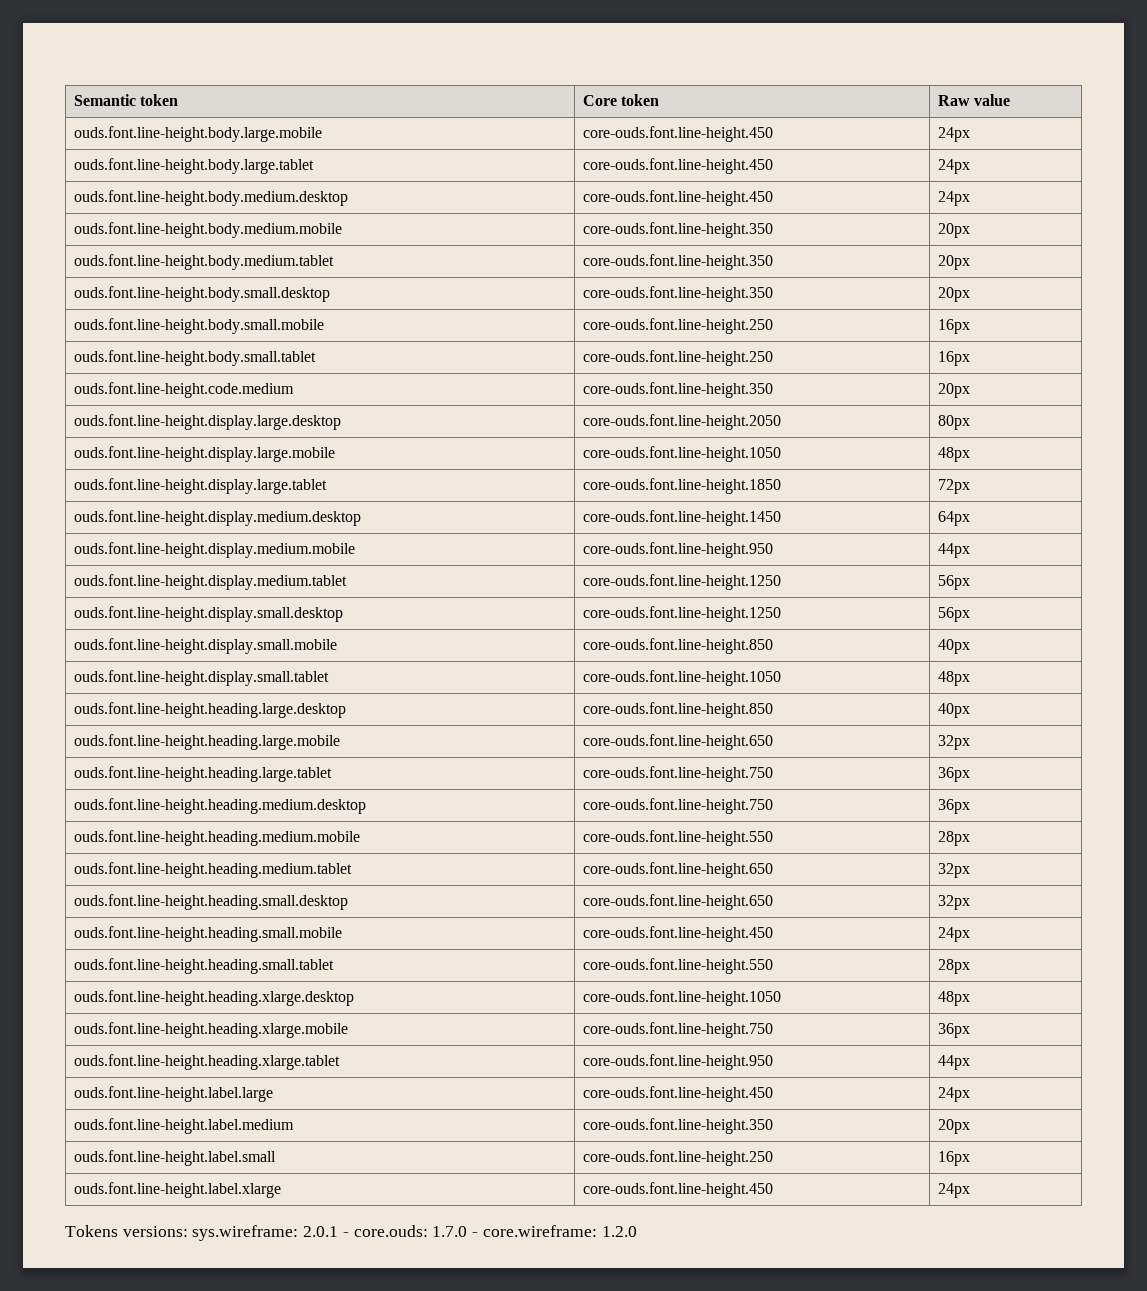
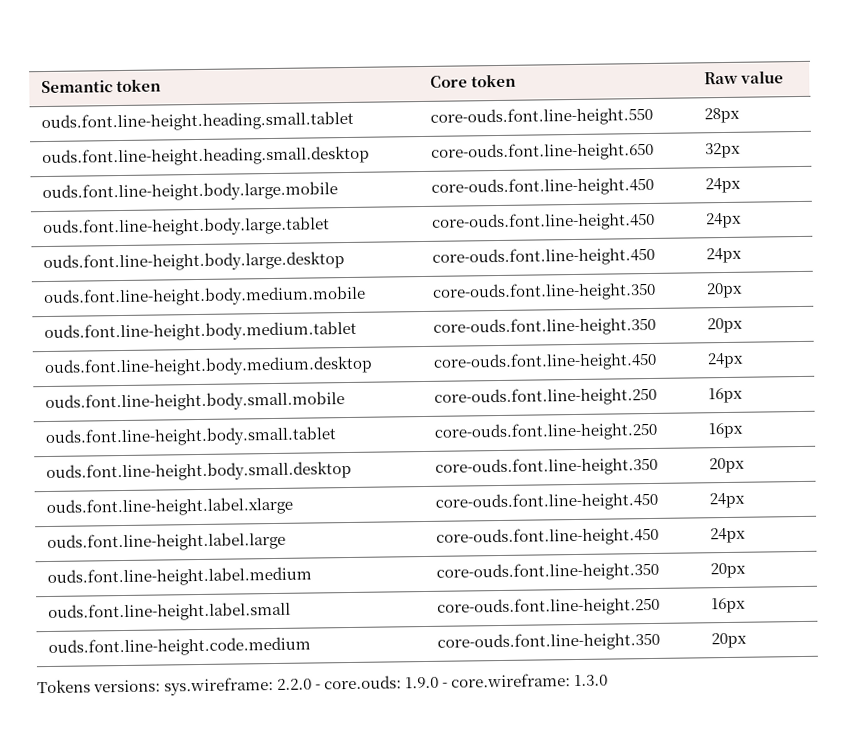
(1011, 100) none -> [40,110,354,133] [429,106,653,127] [703,107,740,124] [41,145,370,168] [430,141,654,162] [704,142,741,159] // ouds.font.line-height.heading.small.tablet | core-ouds.font.line-height.550 | 28px // ouds.font.line-height.heading.small.desktop | core-ouds.font.line-height.650 | 32px
[74,190,349,206] ouds.font.line-height.body.medium.desktop -> [42,251,345,273] ouds.font.line-height.body.large.desktop
[74,286,331,302] [583,286,774,302] [938,287,971,302] ouds.font.line-height.body.small.desktop | core-ouds.font.line-height.350 | 20px -> [43,355,373,378] [432,351,657,372] [706,352,744,369] ouds.font.line-height.body.medium.desktop | core-ouds.font.line-height.450 | 24px
[74,382,295,398] [583,382,774,398] [938,383,971,398] [74,414,342,430] [583,414,782,430] [938,415,971,430] [74,446,336,462] [583,446,782,462] [938,447,971,462] [74,478,328,494] [583,478,782,494] [938,479,971,494] [74,510,362,526] [583,510,782,526] [938,511,971,526] [74,542,356,558] [583,542,774,558] [938,543,971,558] [74,574,348,590] [583,574,782,590] [938,575,971,590] [74,606,344,622] [583,606,782,622] [938,607,971,622] [74,638,338,654] [583,638,774,654] [938,639,971,654] [74,670,330,686] [583,670,782,686] [938,671,971,686] [74,702,347,718] [583,702,774,718] [938,703,971,718] [74,734,341,750] [583,734,774,750] [938,735,971,750] [74,766,333,782] [583,766,774,782] [938,767,971,782] [74,798,367,814] [583,798,774,814] [938,799,971,814] [74,830,361,846] [583,830,774,846] [938,831,971,846] [74,862,353,878] [583,862,774,878] [938,863,971,878] [74,894,349,910] [583,894,774,910] [938,895,971,910] [74,926,343,942] [583,926,774,942] [938,927,971,942] [74,958,335,974] [583,958,774,974] [938,959,971,974] [74,990,355,1006] [583,990,782,1006] [938,991,971,1006] [74,1022,349,1038] [583,1022,774,1038] [938,1023,971,1038] [74,1054,341,1070] [583,1054,774,1070] [938,1055,971,1070] ouds.font.line-height.code.medium | core-ouds.font.line-height.350 | 20px // ouds.font.line-height.display.large.desktop | core-ouds.font.line-height.2050 | 80px // ouds.font.line-height.display.large.mobile | core-ouds.font.line-height.1050 | 48px // ouds.font.line-height.display.large.tablet | core-ouds.font.line-height.1850 | 72px // ouds.font.line-height.display.medium.desktop | core-ouds.font.line-height.1450 | 64px // ouds.font.line-height.display.medium.mobile | core-ouds.font.line-height.950 | 44px // ouds.font.line-height.display.medium.tablet | core-ouds.font.line-height.1250 | 56px // ouds.font.line-height.display.small.desktop | core-ouds.font.line-height.1250 | 56px // ouds.font.line-height.display.small.mobile | core-ouds.font.line-height.850 | 40px // ouds.font.line-height.display.small.tablet | core-ouds.font.line-height.1050 | 48px // ouds.font.line-height.heading.large.desktop | core-ouds.font.line-height.850 | 40px // ouds.font.line-height.heading.large.mobile | core-ouds.font.line-height.650 | 32px // ouds.font.line-height.heading.large.tablet | core-ouds.font.line-height.750 | 36px // ouds.font.line-height.heading.medium.desktop | core-ouds.font.line-height.750 | 36px // ouds.font.line-height.heading.medium.mobile | core-ouds.font.line-height.550 | 28px // ouds.font.line-height.heading.medium.tablet | core-ouds.font.line-height.650 | 32px // ouds.font.line-height.heading.small.desktop | core-ouds.font.line-height.650 | 32px // ouds.font.line-height.heading.small.mobile | core-ouds.font.line-height.450 | 24px // ouds.font.line-height.heading.small.tablet | core-ouds.font.line-height.550 | 28px // ouds.font.line-height.heading.xlarge.desktop | core-ouds.font.line-height.1050 | 48px // ouds.font.line-height.heading.xlarge.mobile | core-ouds.font.line-height.750 | 36px // ouds.font.line-height.heading.xlarge.tablet | core-ouds.font.line-height.950 | 44px -> [45,460,352,483] [434,456,658,477] [708,457,745,474] [45,496,293,518] [434,491,658,512] [708,492,745,509] ouds.font.line-height.body.small.desktop | core-ouds.font.line-height.350 | 20px // ouds.font.line-height.label.xlarge | core-ouds.font.line-height.450 | 24px
[74,1182,282,1198] [583,1182,774,1198] [938,1183,971,1198] ouds.font.line-height.label.xlarge | core-ouds.font.line-height.450 | 24px -> [47,636,311,658] [436,631,660,652] [710,632,747,649] ouds.font.line-height.code.medium | core-ouds.font.line-height.350 | 20px
[303,1226,339,1237] 2.0.1 -> [277,678,313,690] 2.2.0
[432,1226,468,1237] 1.7.0 -> [405,676,440,689] 1.9.0
[601,1226,637,1237] 1.2.0 -> [574,674,609,687] 1.3.0

